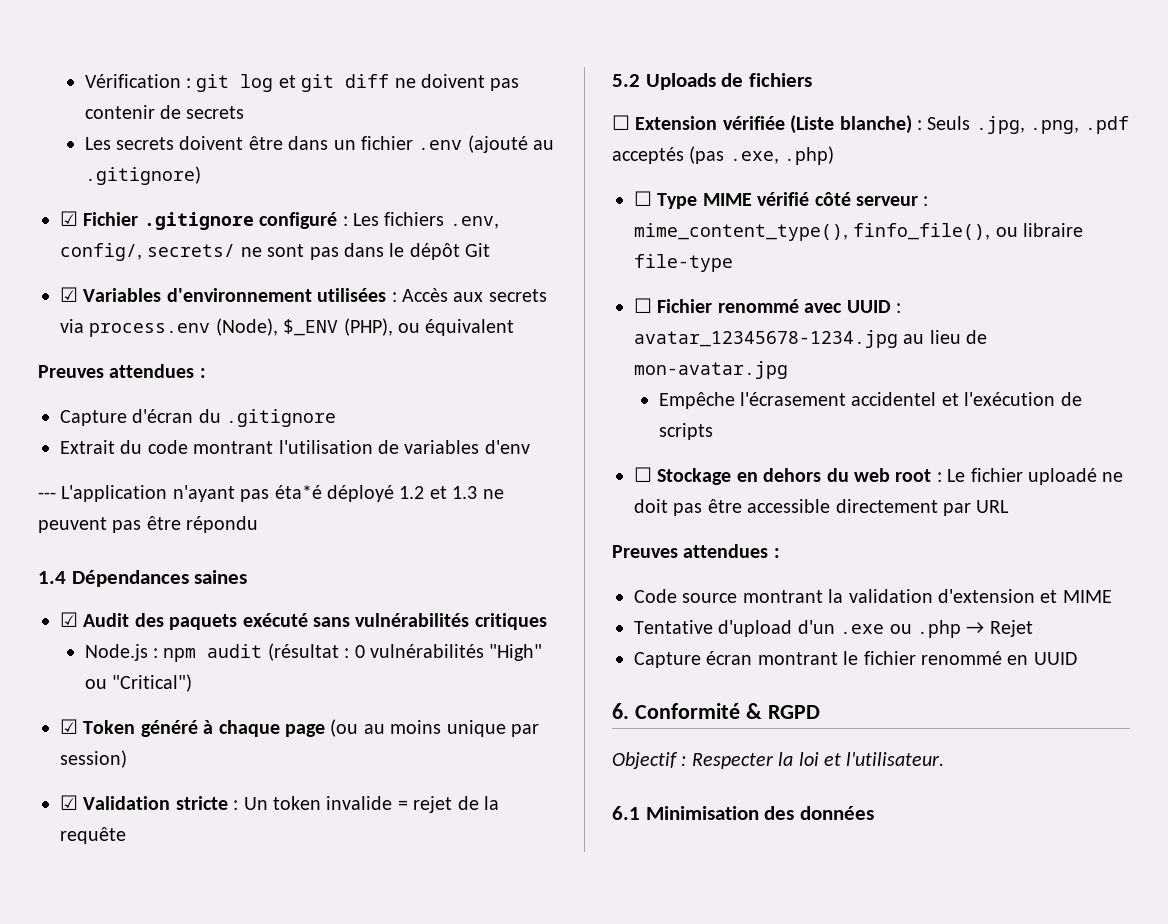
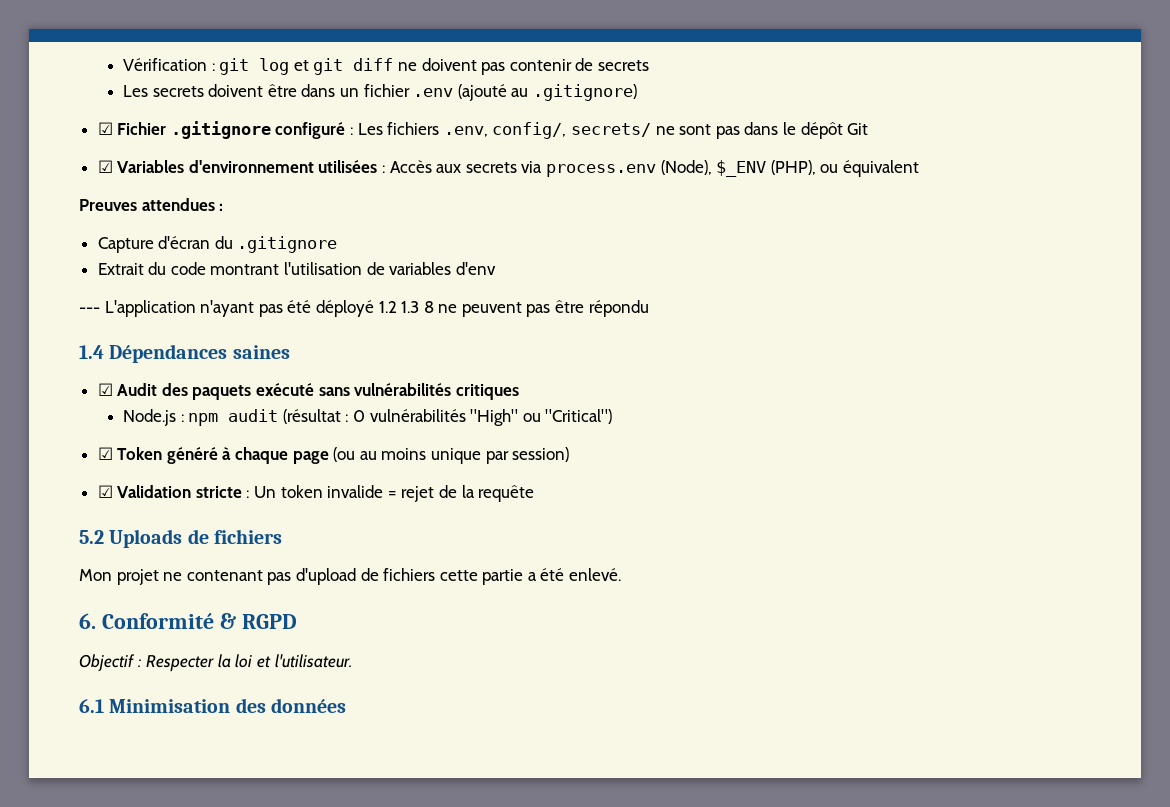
[274,485,322,499] éta*é -> [287,300,312,313] été
[429,486,478,499] et 1.3 -> [401,301,434,313] 1.3 8
[612,115,1129,134] [612,146,835,165] [634,191,929,209] [634,223,1084,241] [634,254,733,272] [634,298,901,313] [634,330,988,348] [634,361,788,379] [658,392,1082,409] [658,423,713,440] [634,467,1124,485] [634,499,1010,516] [612,544,780,558] [634,589,1112,603] [634,620,1033,638] [634,651,1077,668] ☐ Extension vérifiée (Liste blanche) : Seuls .jpg, .png, .pdf acceptés (pas .exe, .php) // ☐ Type MIME vérifié côté serveur : mime_content_type(), finfo_file(), ou libraire file-type // ☐ Fichier renommé avec UUID : avatar_12345678-1234.jpg au lieu de mon-avatar.jpg // Empêche l'écrasement accidentel et l'exécution de scripts // ☐ Stockage en dehors du web root : Le fichier uploadé ne doit pas être accessible directement par URL // Preuves attendues : // Code source montrant la validation d'extension et MIME // Tentative d'upload d'un .exe ou .php → Rejet // Capture écran montrant le fichier renommé en UUID -> [79,568,622,585] Mon projet ne contenant pas d'upload de fichiers cette partie a été enlevé.

